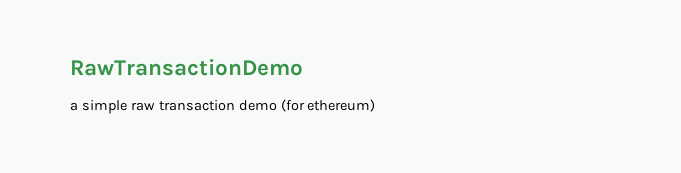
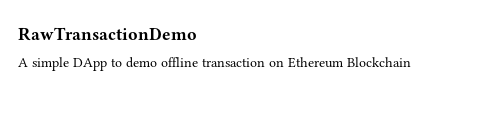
[70,99,376,114] a simple raw transaction demo (for ethereum) -> [18,57,411,71] A simple DApp to demo offline transaction on Ethereum Blockchain

